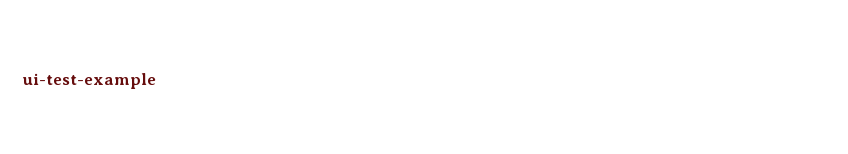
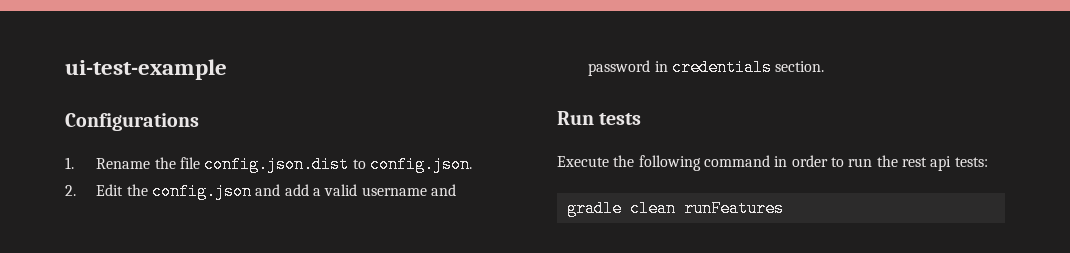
(156, 81) none -> [65,113,199,131] [65,156,472,173] [65,183,456,200] [588,59,825,76] [557,111,642,125] [557,155,988,171] [566,200,784,217] // Configurations // 1. Rename the file config.json.dist to config.json. // 2. Edit the config.json and add a valid username and password in credentials section. // Run tests // Execute the following command in order to run the rest api tests: // gradle clean runFeatures

